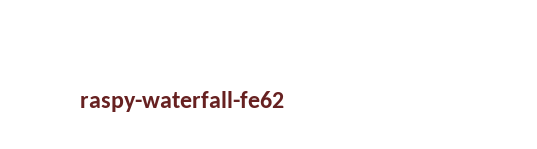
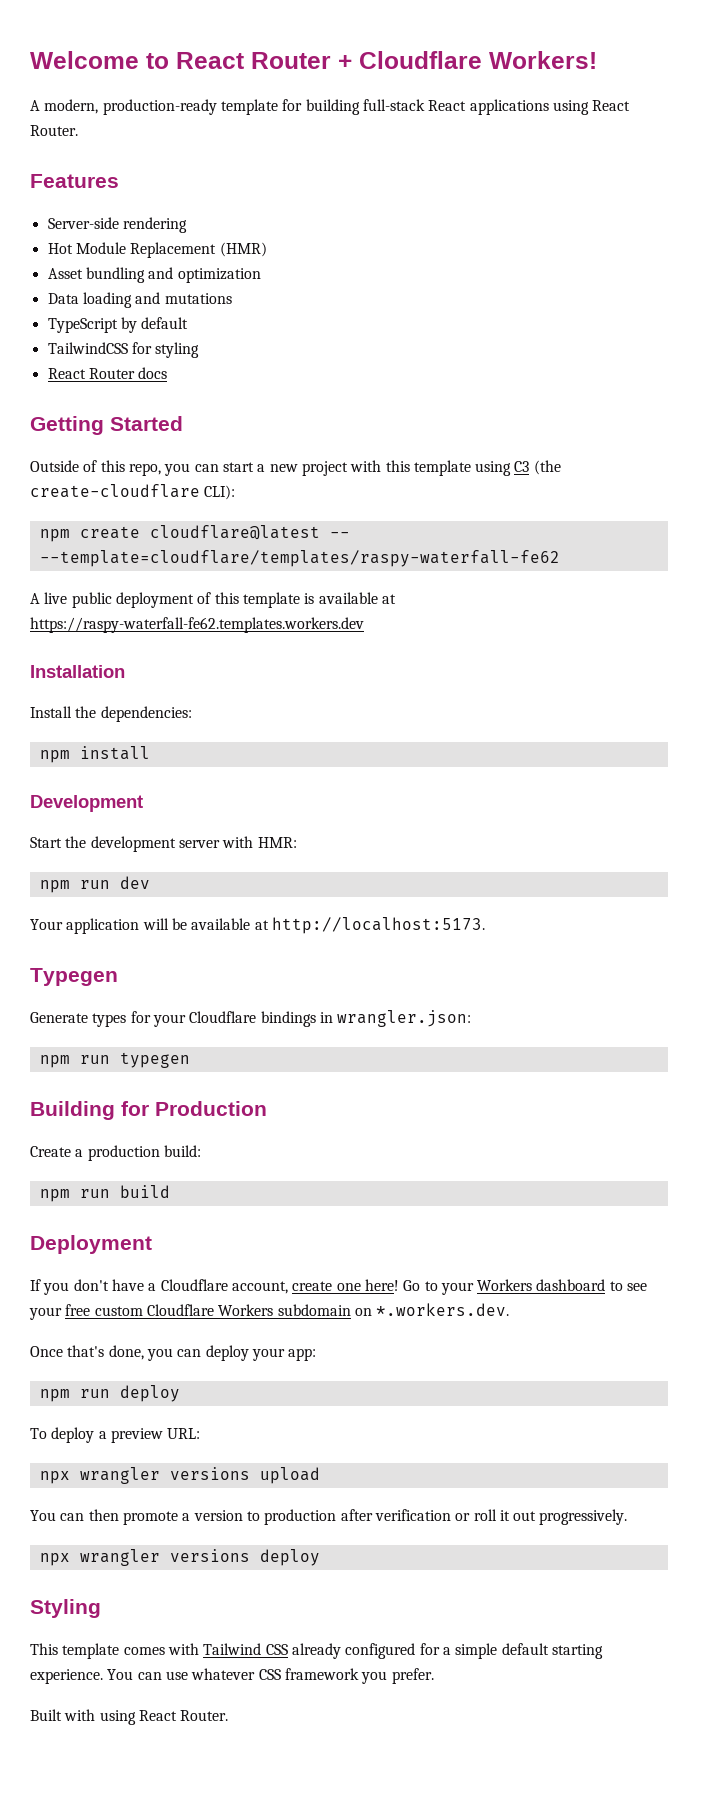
[80,91,284,112] raspy-waterfall-fe62 -> [30,51,597,69] [30,99,631,115] [30,125,78,136] [30,174,119,188] [47,217,187,233] [47,242,267,258] [47,267,261,283] [47,292,232,308] [47,317,189,333] [47,342,200,358] [47,367,168,379] [30,416,183,435] [30,460,561,476] [30,484,236,500] [39,525,350,542] [39,550,560,567] [30,592,396,608] [30,617,364,633] [30,665,125,678] [30,706,192,722] [39,746,150,763] [30,795,143,812] [30,836,297,852] [39,876,150,893] [30,917,485,934] [30,968,118,986] [30,1010,472,1027] [39,1052,190,1068] [30,1101,267,1120] [30,1145,201,1161] [39,1185,170,1202] [30,1235,152,1254] [30,1279,648,1295] [29,1303,510,1320] [30,1345,317,1361] [39,1385,180,1402] [30,1427,201,1443] [39,1467,320,1484] [30,1509,628,1525] [39,1549,320,1566] [30,1599,101,1618] [30,1643,603,1659] [30,1668,434,1684] [30,1709,229,1725] Welcome to React Router + Cloudflare Workers! // A modern, production-ready template for building full-stack React applications using React Router. // Features // Server-side rendering // Hot Module Replacement (HMR) // Asset bundling and optimization // Data loading and mutations // TypeScript by default // TailwindCSS for styling // React Router docs // Getting Started // Outside of this repo, you can start a new project with this template using C3 (the create-cloudflare CLI): // npm create cloudflare@latest -- --template=cloudflare/templates/raspy-waterfall-fe62 // A live public deployment of this template is available at https://raspy-waterfall-fe62.templates.workers.dev // Installation // Install the dependencies: // npm install // Development // Start the development server with HMR: // npm run dev // Your application will be available at http://localhost:5173. // Typegen // Generate types for your Cloudflare bindings in wrangler.json: // npm run typegen // Building for Production // Create a production build: // npm run build // Deployment // If you don't have a Cloudflare account, create one here! Go to your Workers dashboard to see your free custom Cloudflare Workers subdomain on *.workers.dev. // Once that's done, you can deploy your app: // npm run deploy // To deploy a preview URL: // npx wrangler versions upload // You can then promote a version to production after verification or roll it out progressively. // npx wrangler versions deploy // Styling // This template comes with Tailwind CSS already configured for a simple default starting experience. You can use whatever CSS framework you prefer. // Built with using React Router.

